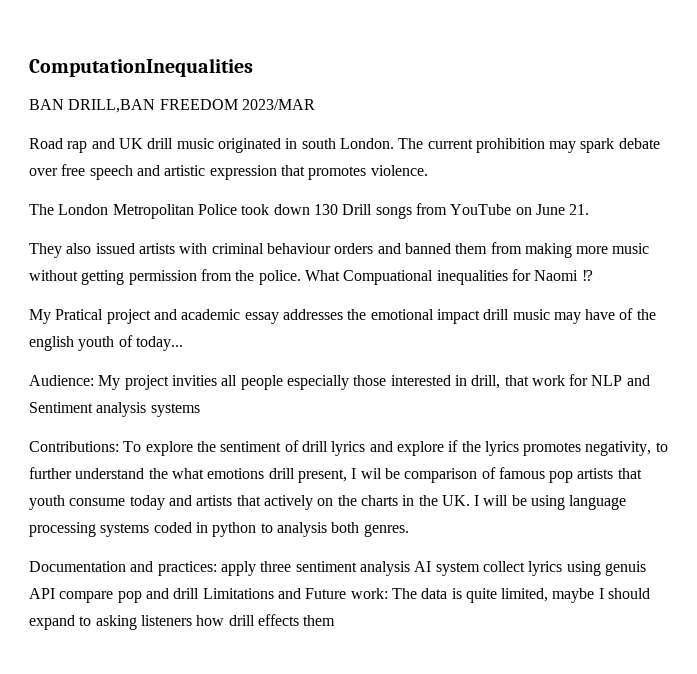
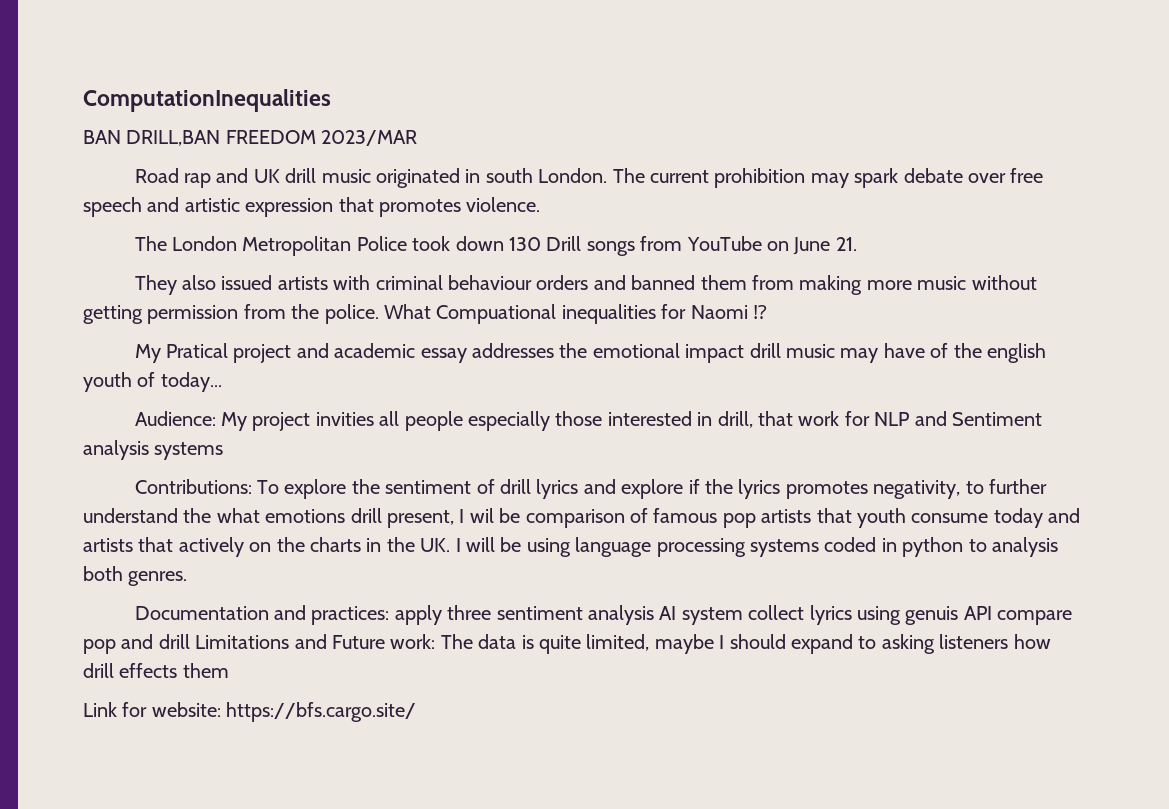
(336, 620) none -> [83,702,417,722] // Link for website: https://bfs.cargo.site/

